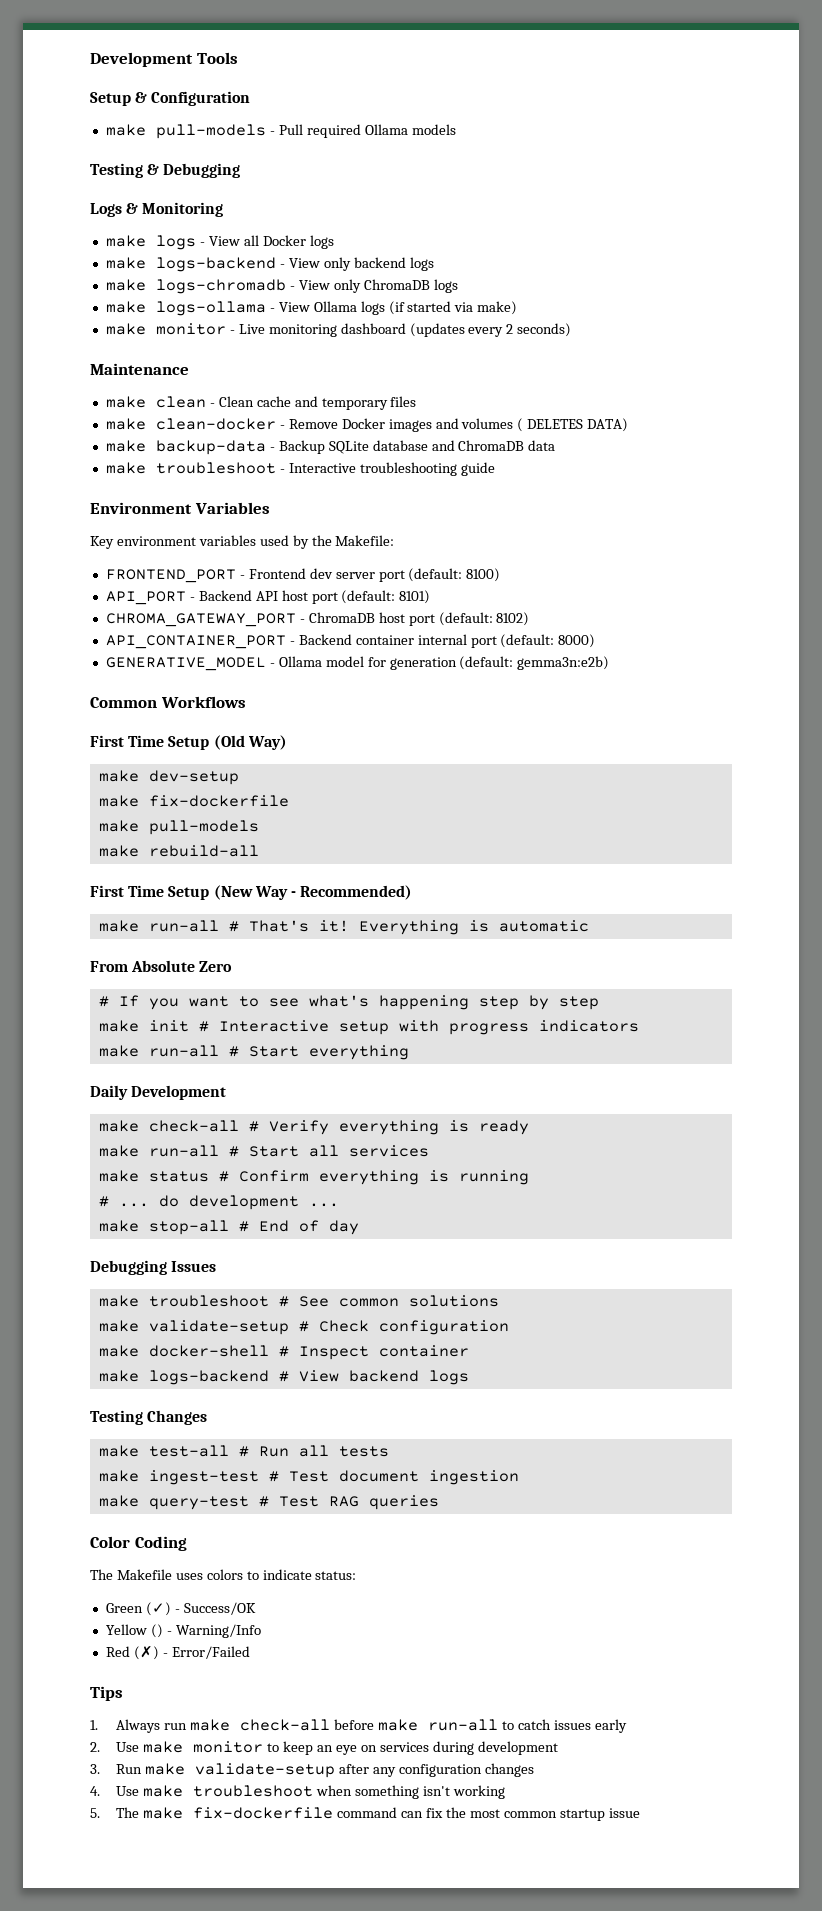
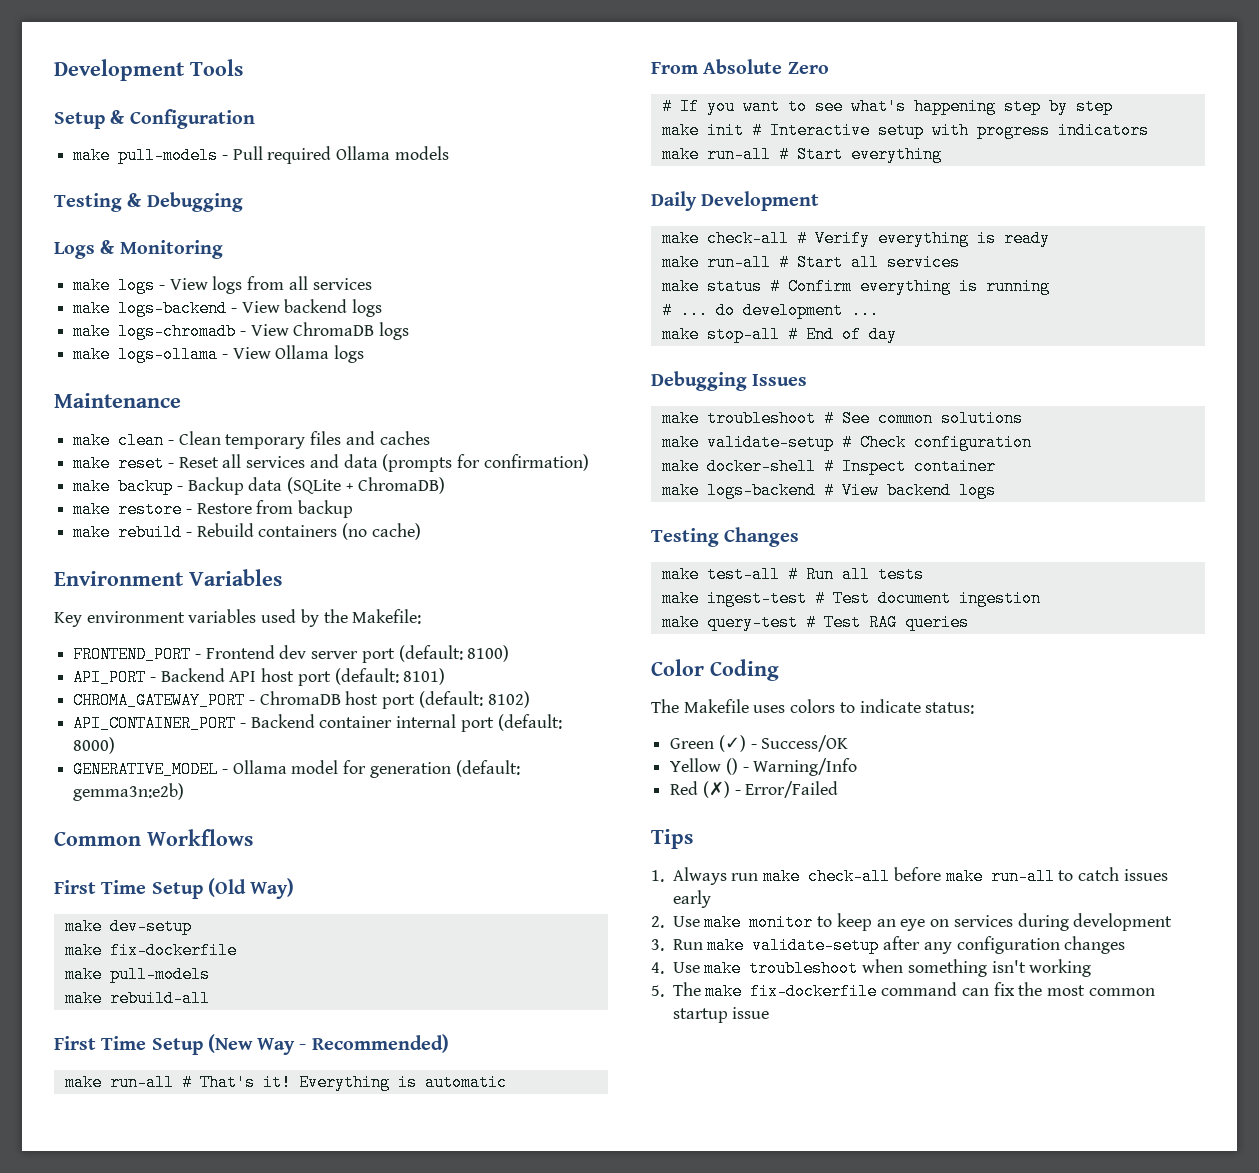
[243,235,334,249] all Docker logs -> [212,276,372,294] logs from all services
[323,257,351,271] only -> (280, 307) none
[333,279,361,293] only -> (289, 330) none
[388,301,518,315] [105,323,572,337] (if started via make) // make monitor - Live monitoring dashboard (updates every 2 seconds) -> (365, 354) none
[256,396,318,407] cache and -> (221, 438) none
[105,418,629,432] [105,440,266,455] // make clean-docker - Remove Docker images and volumes ( DELETES DATA) // make backup-data -> [345,431,430,445] [73,454,589,472] [73,478,174,495] and caches // make reset - Reset all services and data (prompts for confirmation) // make backup
[328,440,556,454] [105,462,495,476] SQLite database and ChromaDB data // make troubleshoot - Interactive troubleshooting guide -> [248,477,445,494] [73,500,354,518] [73,523,421,541] data (SQLite + ChromaDB) // make restore - Restore from backup // make rebuild - Rebuild containers (no cache)

